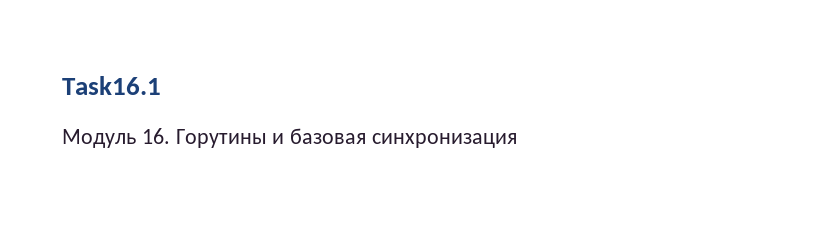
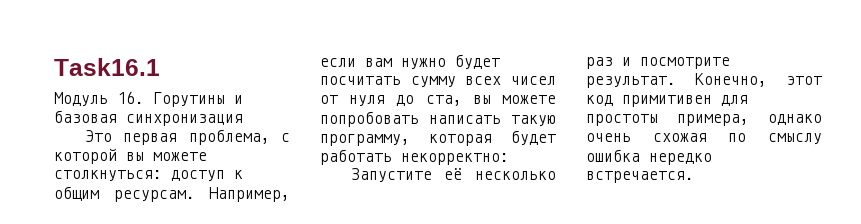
(518, 140) none -> [84,129,290,145] [54,148,207,164] [54,170,243,182] [54,186,290,202] [320,54,500,70] [320,76,556,88] [320,95,556,107] [320,111,556,127] [320,130,556,146] [320,149,509,165] [350,168,556,183] [586,57,730,69] [586,73,822,88] [586,95,748,107] [586,114,822,126] [586,133,822,145] [586,149,712,165] [586,171,694,183] // Это первая проблема, с которой вы можете столкнуться: доступ к общим ресурсам. Например, если вам нужно будет посчитать сумму всех чисел от нуля до ста, вы можете попробовать написать такую программу, которая будет работать некорректно: // Запустите её несколько раз и посмотрите результат. Конечно, этот код примитивен для простоты примера, однако очень схожая по смыслу ошибка нередко встречается.

